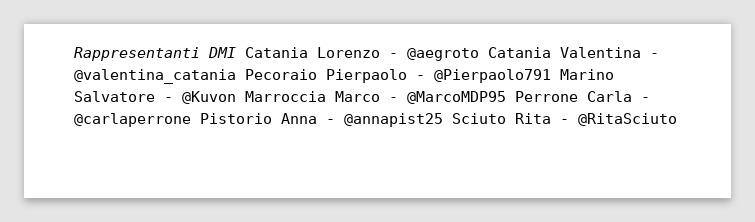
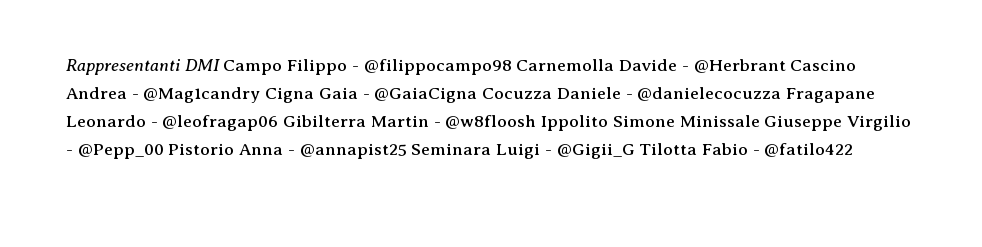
[245,47,659,61] [74,69,614,84] [74,91,650,104] [74,113,677,127] Catania Lorenzo - @aegroto Catania Valentina - @valentina_catania Pecoraio Pierpaolo - @Pierpaolo791 Marino Salvatore - @Kuvon Marroccia Marco - @MarcoMDP95 Perrone Carla - @carlaperrone Pistorio Anna - @annapist25 Sciuto Rita - @RitaSciuto -> [223,59,857,75] [66,87,875,103] [66,115,911,131] [66,143,854,159] Campo Filippo - @filippocampo98 Carnemolla Davide - @Herbrant Cascino Andrea - @Mag1candry Cigna Gaia - @GaiaCigna Cocuzza Daniele - @danielecocuzza Fragapane Leonardo - @leofragap06 Gibilterra Martin - @w8floosh Ippolito Simone Minissale Giuseppe Virgilio - @Pepp_00 Pistorio Anna - @annapist25 Seminara Luigi - @Gigii_G Tilotta Fabio - @fatilo422

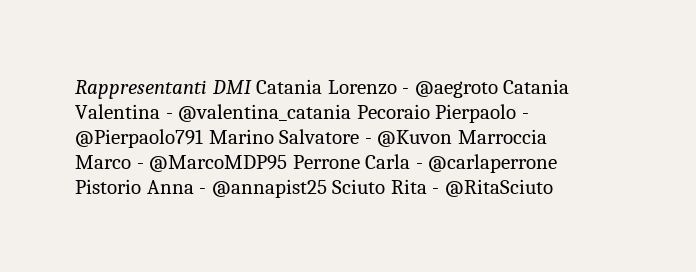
[223,59,857,75] [66,87,875,103] [66,115,911,131] [66,143,854,159] Campo Filippo - @filippocampo98 Carnemolla Davide - @Herbrant Cascino Andrea - @Mag1candry Cigna Gaia - @GaiaCigna Cocuzza Daniele - @danielecocuzza Fragapane Leonardo - @leofragap06 Gibilterra Martin - @w8floosh Ippolito Simone Minissale Giuseppe Virgilio - @Pepp_00 Pistorio Anna - @annapist25 Seminara Luigi - @Gigii_G Tilotta Fabio - @fatilo422 -> [256,79,570,98] [75,104,529,123] [75,129,547,148] [75,154,558,173] [75,179,553,198] Catania Lorenzo - @aegroto Catania Valentina - @valentina_catania Pecoraio Pierpaolo - @Pierpaolo791 Marino Salvatore - @Kuvon Marroccia Marco - @MarcoMDP95 Perrone Carla - @carlaperrone Pistorio Anna - @annapist25 Sciuto Rita - @RitaSciuto

